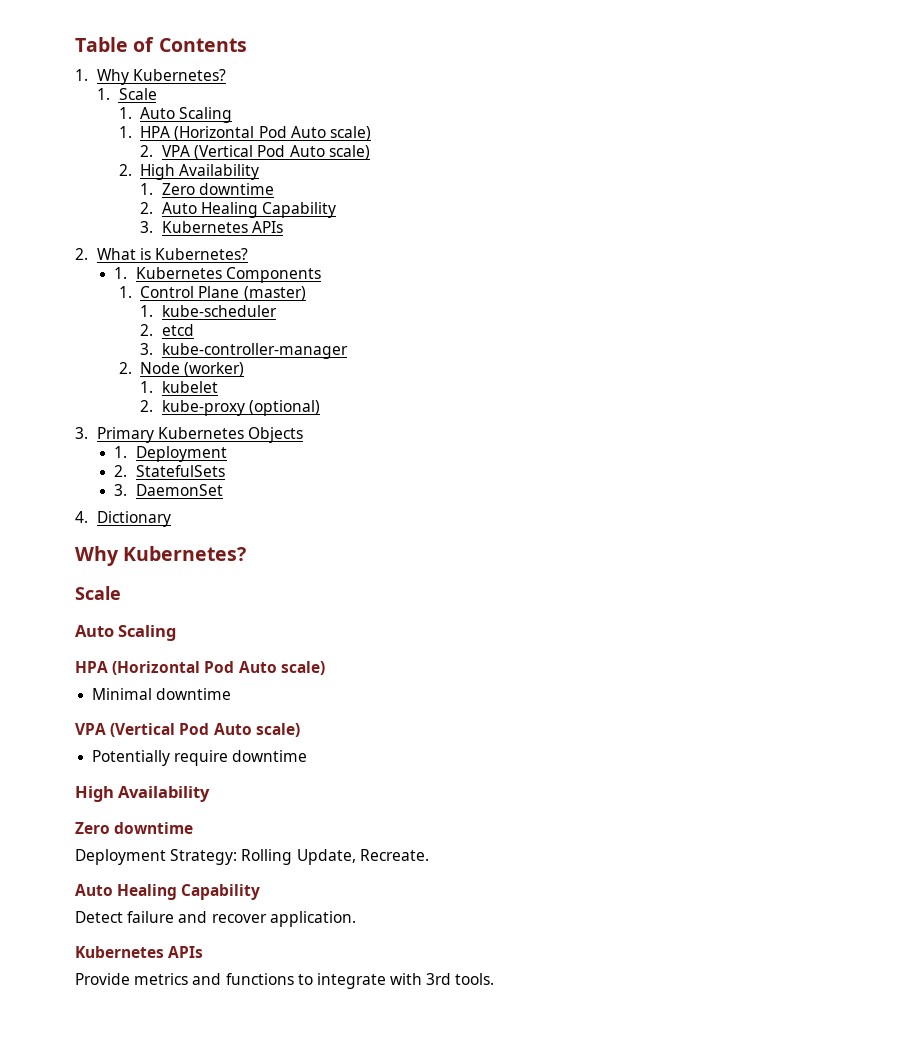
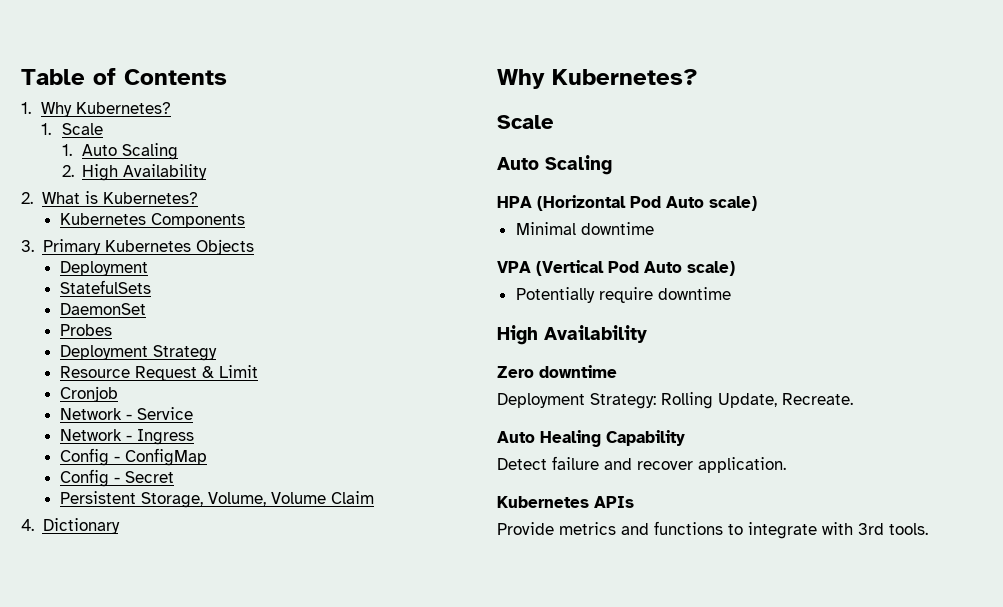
[118,126,371,141] [140,145,370,160] [118,164,260,180] [140,183,275,195] [140,202,337,218] [140,221,284,233] 1. HPA (Horizontal Pod Auto scale) // 2. VPA (Vertical Pod Auto scale) // 2. High Availability // 1. Zero downtime // 2. Auto Healing Capability // 3. Kubernetes APIs -> [61,164,208,181] 2. High Availability
[113,267,127,279] 1. -> (198, 198) none
[118,286,306,301] [140,305,277,317] [140,324,194,336] [140,343,348,359] [118,362,245,377] [140,381,218,393] [140,400,321,416] // 1. Control Plane (master) // 1. kube-scheduler // 2. etcd // 3. kube-controller-manager // 2. Node (worker) // 1. kubelet // 2. kube-proxy (optional) -> (246, 220) none
[113,446,127,458] 1. -> (254, 247) none
[113,465,127,477] 2. -> (149, 268) none
[113,484,127,496] 3. -> (152, 287) none
(223, 490) none -> [60,324,113,336] [60,345,218,361] [60,365,259,381] [60,386,119,402] [60,407,194,420] [60,429,195,445] [60,448,208,466] [60,469,175,487] [60,491,375,508] // Probes // Deployment Strategy // Resource Request & Limit // Cronjob // Network - Service // Network - Ingress // Config - ConfigMap // Config - Secret // Persistent Storage, Volume, Volume Claim

